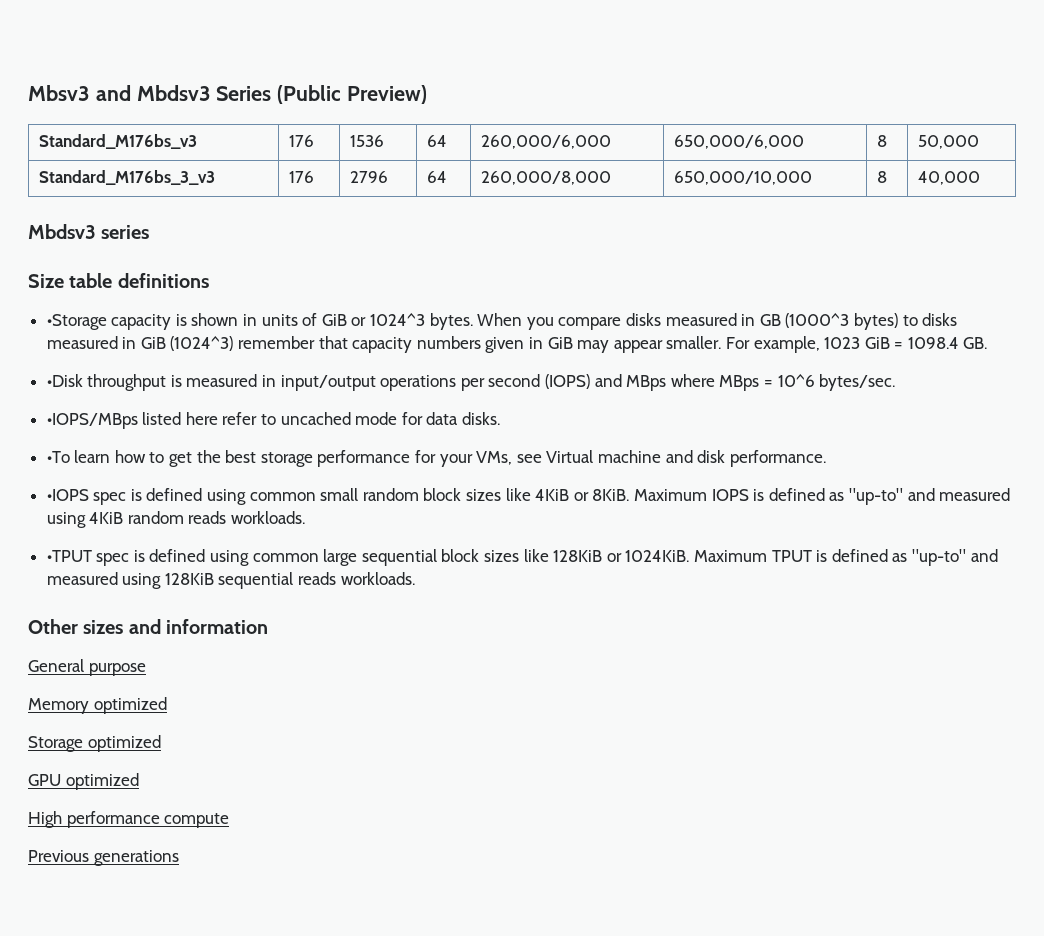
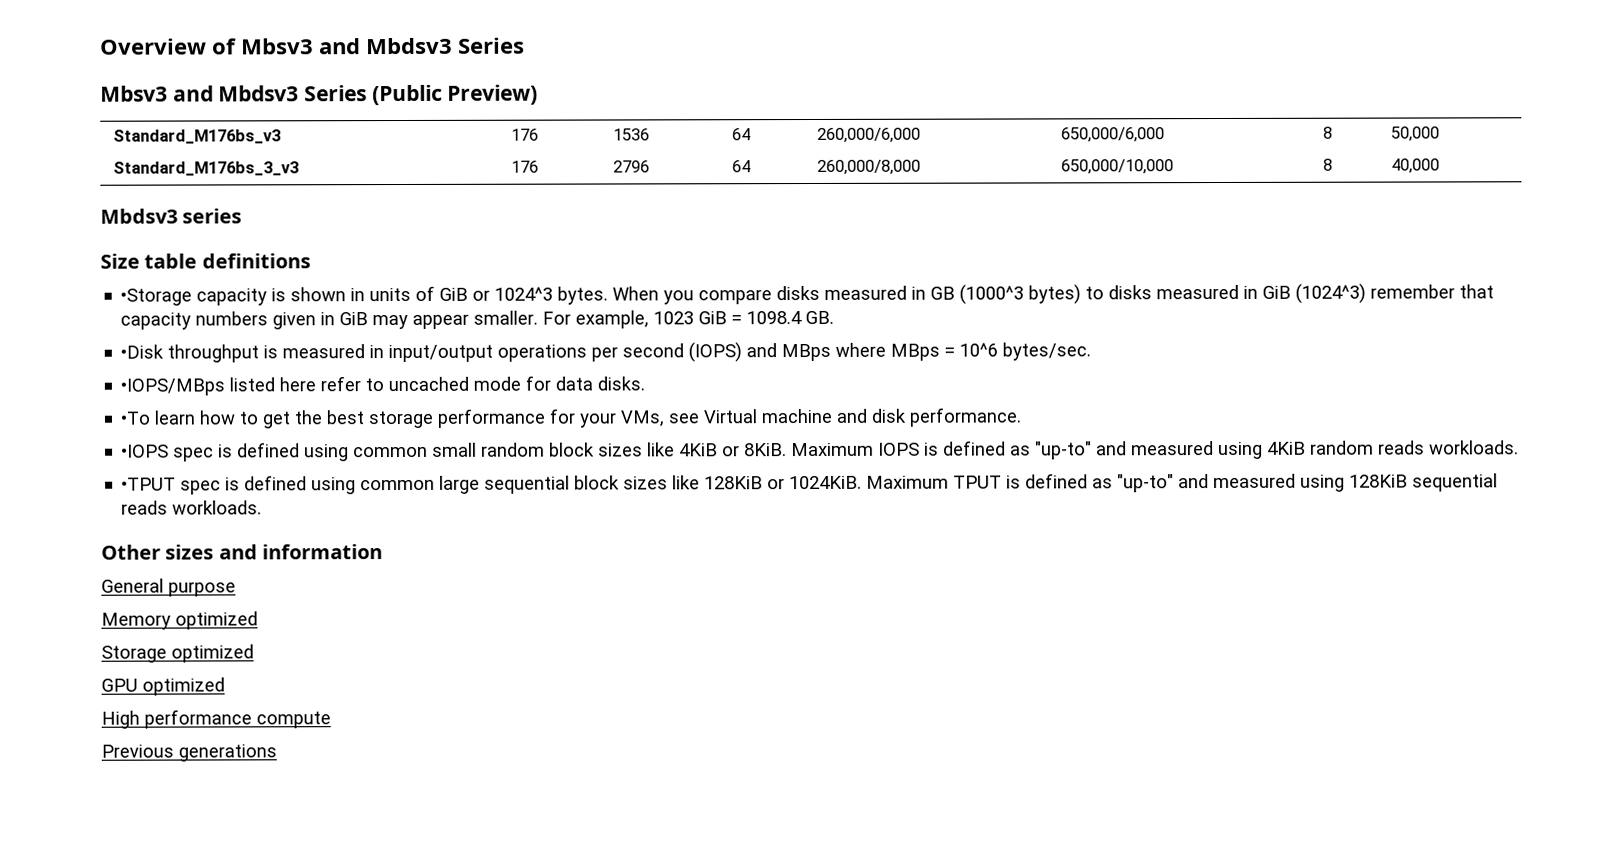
(28, 93) none -> [100,37,525,55] Overview of Mbsv3 and Mbdsv3 Series //

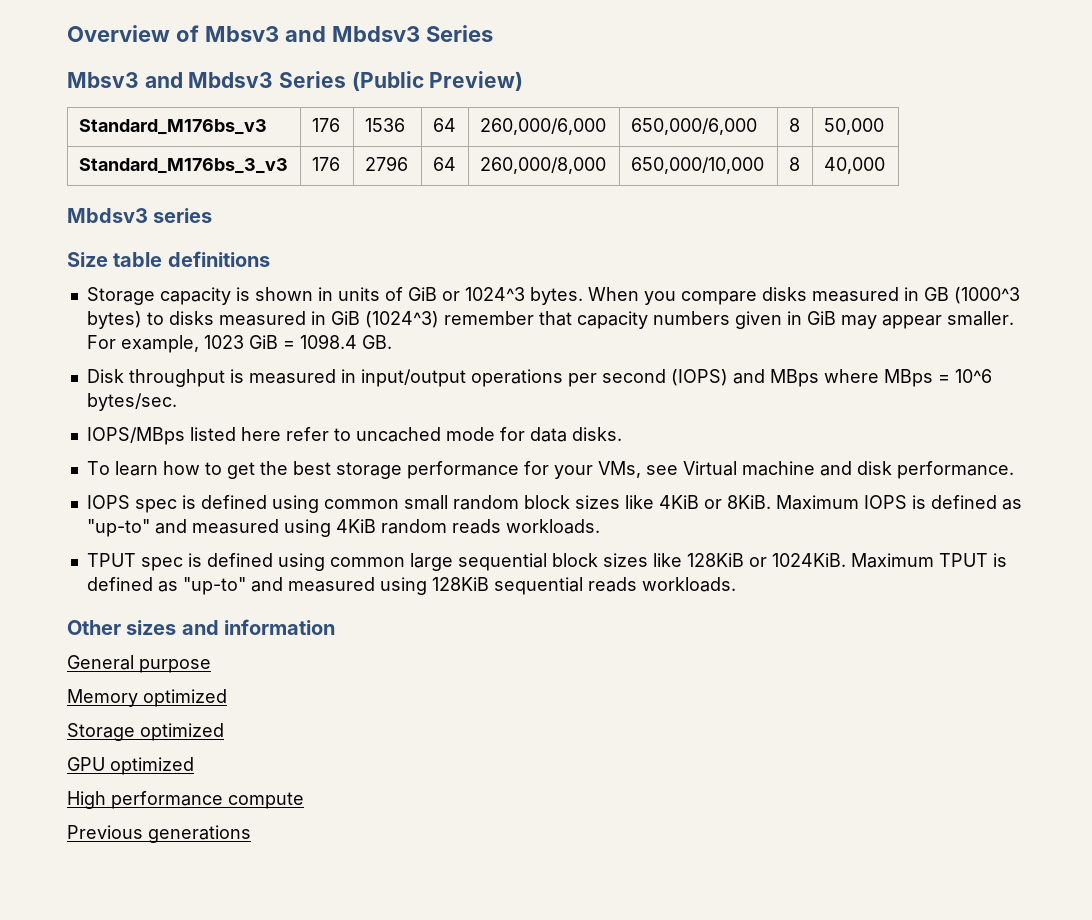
[120,288,193,306] •Storage -> [86,287,155,305] Storage
[120,344,165,359] •Disk -> [86,369,124,383] Disk
[120,378,226,396] •IOPS/MBps -> [86,427,185,445] IOPS/MBps
[120,411,151,425] •To -> [86,461,110,475] To
[121,444,170,458] •IOPS -> [86,495,130,509] IOPS
[121,477,177,491] •TPUT -> [86,553,136,567] TPUT

